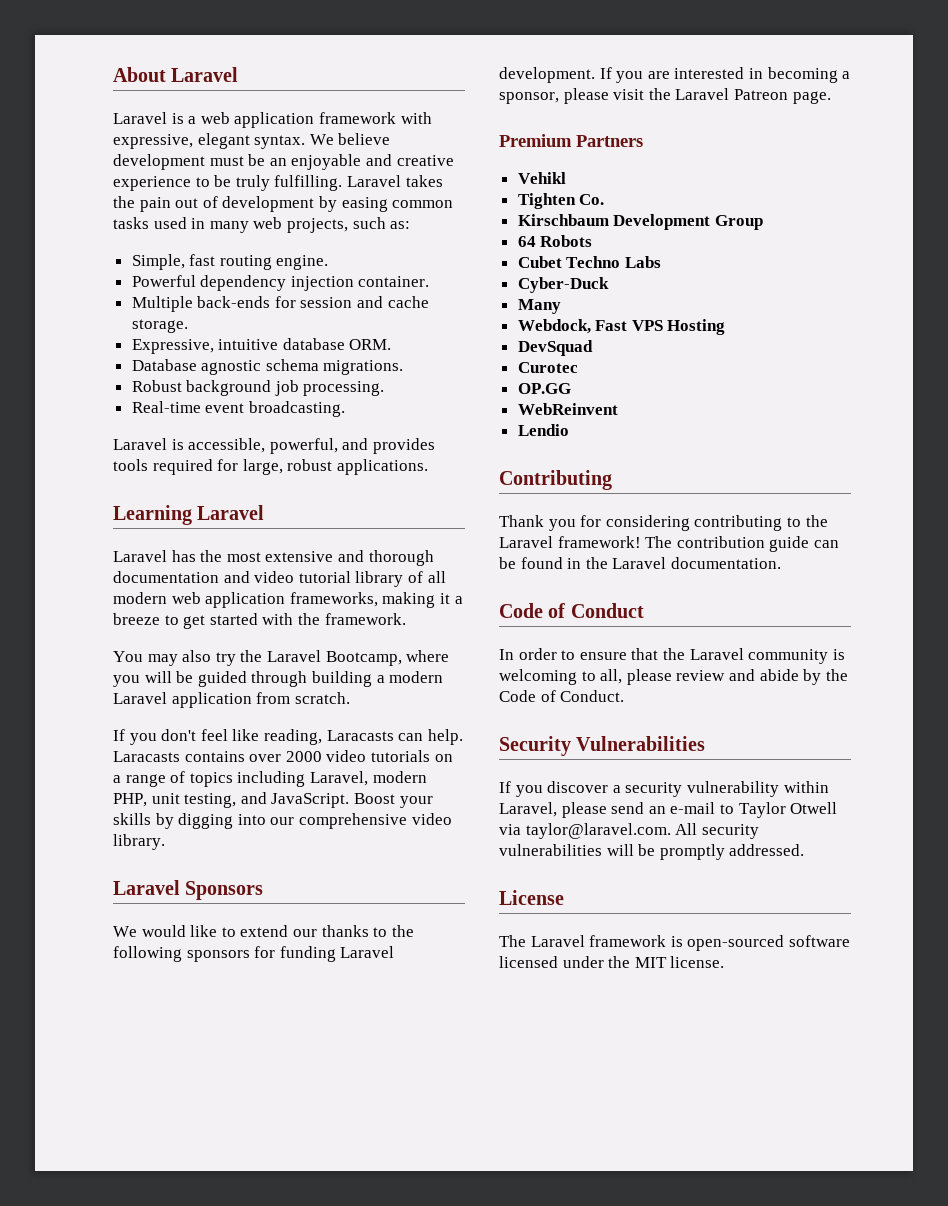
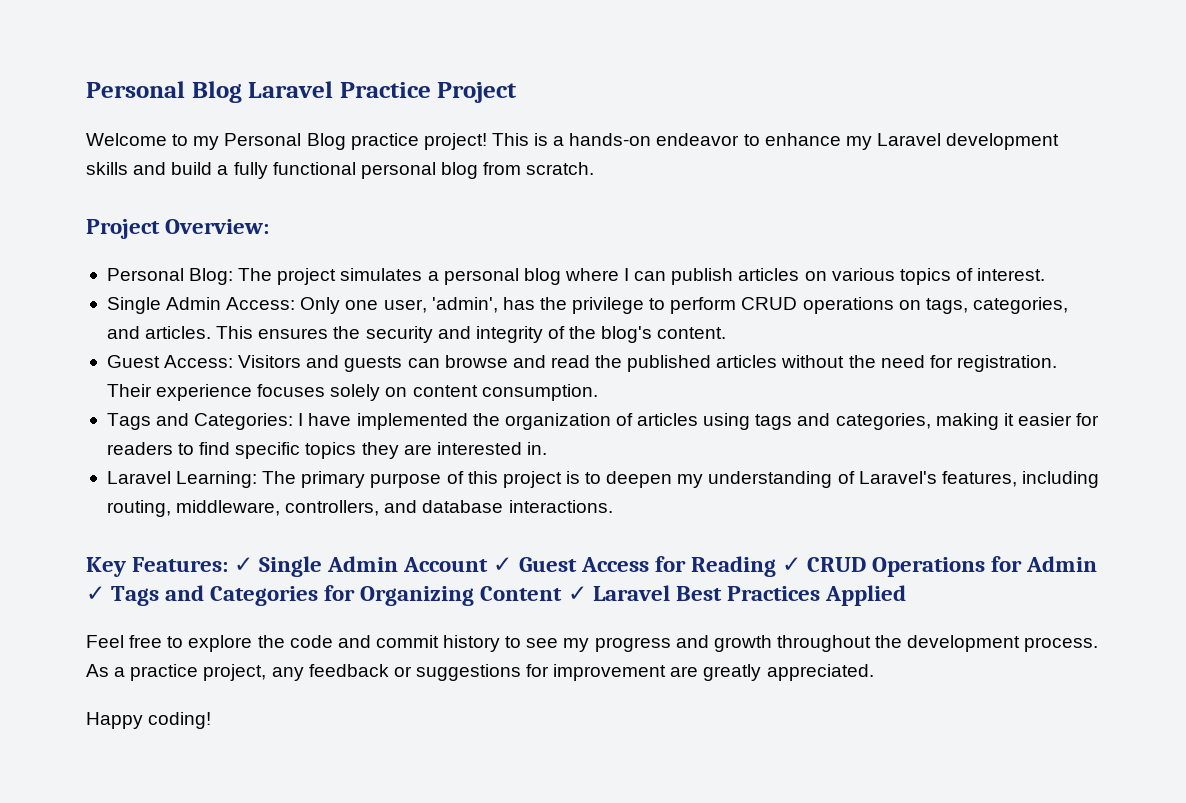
[113,67,239,82] [113,112,432,128] [113,133,391,149] [113,154,454,170] [113,175,443,191] [113,196,454,212] [113,217,411,233] [131,254,329,270] [131,275,430,291] [131,296,429,312] [131,319,188,333] [131,338,392,354] [131,359,404,375] [131,380,385,396] [131,401,345,417] [113,438,435,454] [113,459,428,475] [113,505,265,525] [113,550,434,566] [113,571,446,587] [113,592,463,608] [113,613,406,629] [113,650,450,666] [113,671,444,687] [113,692,350,708] [113,729,463,745] [113,750,453,762] [113,771,427,787] [113,792,433,808] [113,813,452,829] [113,834,165,850] [113,880,264,900] [113,925,414,937] [113,946,395,962] [499,67,851,83] [499,88,831,104] [499,134,643,147] [517,172,566,184] [517,193,605,209] [517,214,763,230] [517,235,593,247] [517,256,661,268] [517,277,609,293] [517,299,561,314] [517,319,726,335] [517,340,593,356] [517,362,578,373] [517,383,571,394] [517,403,618,415] [517,424,569,436] [499,470,612,490] [499,515,828,531] [499,536,839,552] [499,557,781,569] [499,603,644,618] [499,648,845,664] [499,669,848,685] [499,690,625,702] [499,736,706,756] [499,781,829,797] [499,802,838,818] [499,823,759,839] [499,844,805,860] [499,890,564,905] [499,935,850,951] [499,956,725,968] About Laravel // Laravel is a web application framework with expressive, elegant syntax. We believe development must be an enjoyable and creative experience to be truly fulfilling. Laravel takes the pain out of development by easing common tasks used in many web projects, such as: // Simple, fast routing engine. // Powerful dependency injection container. // Multiple back-ends for session and cache storage. // Expressive, intuitive database ORM. // Database agnostic schema migrations. // Robust background job processing. // Real-time event broadcasting. // Laravel is accessible, powerful, and provides tools required for large, robust applications. // Learning Laravel // Laravel has the most extensive and thorough documentation and video tutorial library of all modern web application frameworks, making it a breeze to get started with the framework. // You may also try the Laravel Bootcamp, where you will be guided through building a modern Laravel application from scratch. // If you don't feel like reading, Laracasts can help. Laracasts contains over 2000 video tutorials on a range of topics including Laravel, modern PHP, unit testing, and JavaScript. Boost your skills by digging into our comprehensive video library. // Laravel Sponsors // We would like to extend our thanks to the following sponsors for funding Laravel development. If you are interested in becoming a sponsor, please visit the Laravel Patreon page. // Premium Partners // Vehikl // Tighten Co. // Kirschbaum Development Group // 64 Robots // Cubet Techno Labs // Cyber-Duck // Many // Webdock, Fast VPS Hosting // DevSquad // Curotec // OP.GG // WebReinvent // Lendio // Contributing // Thank you for considering contributing to the Laravel framework! The contribution guide can be found in the Laravel documentation. // Code of Conduct // In order to ensure that the Laravel community is welcoming to all, please review and abide by the Code of Conduct. // Security Vulnerabilities // If you discover a security vulnerability within Laravel, please send an e-mail to Taylor Otwell via taylor@laravel.com. All security vulnerabilities will be promptly addressed. // License // The Laravel framework is open-sourced software licensed under the MIT license. -> [86,81,518,103] [86,133,1060,150] [86,162,595,179] [86,219,270,239] [106,268,1046,285] [106,297,1068,314] [106,326,727,343] [106,355,1057,372] [106,384,598,401] [106,413,1100,430] [106,442,547,459] [106,471,1099,488] [106,500,613,517] [86,556,1098,577] [86,585,906,606] [86,635,1099,652] [86,664,874,681] [86,712,212,729] Personal Blog Laravel Practice Project // Welcome to my Personal Blog practice project! This is a hands-on endeavor to enhance my Laravel development skills and build a fully functional personal blog from scratch. // Project Overview: // Personal Blog: The project simulates a personal blog where I can publish articles on various topics of interest. // Single Admin Access: Only one user, 'admin', has the privilege to perform CRUD operations on tags, categories, and articles. This ensures the security and integrity of the blog's content. // Guest Access: Visitors and guests can browse and read the published articles without the need for registration. Their experience focuses solely on content consumption. // Tags and Categories: I have implemented the organization of articles using tags and categories, making it easier for readers to find specific topics they are interested in. // Laravel Learning: The primary purpose of this project is to deepen my understanding of Laravel's features, including routing, middleware, controllers, and database interactions. // Key Features: ✓ Single Admin Account ✓ Guest Access for Reading ✓ CRUD Operations for Admin ✓ Tags and Categories for Organizing Content ✓ Laravel Best Practices Applied // Feel free to explore the code and commit history to see my progress and growth throughout the development process. As a practice project, any feedback or suggestions for improvement are greatly appreciated. // Happy coding!

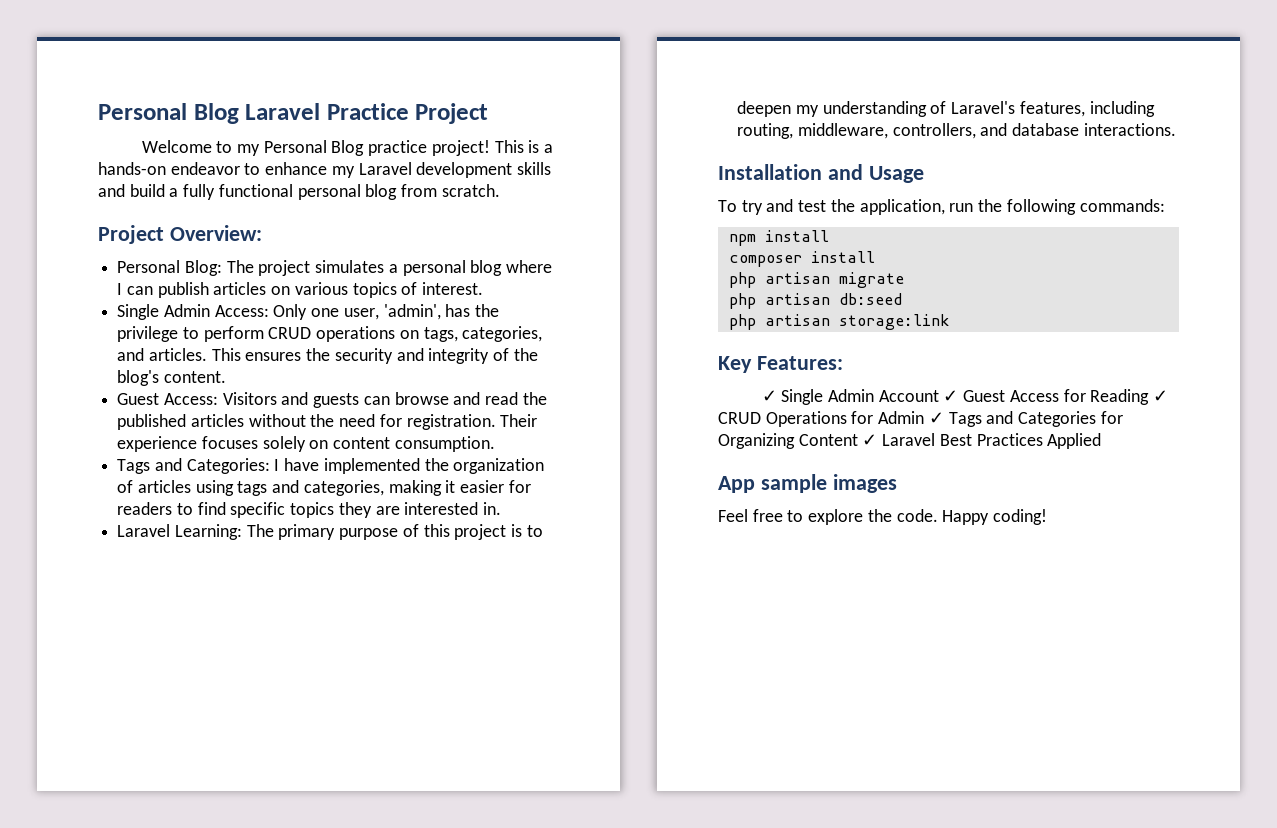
(613, 506) none -> [718,164,924,183] [718,199,1165,215] [728,230,829,246] [728,251,875,267] [728,272,904,288] [728,293,902,309] [728,314,950,330] // Installation and Usage // To try and test the application, run the following commands: // npm install // composer install // php artisan migrate // php artisan db:seed // php artisan storage:link
(229, 564) none -> (843, 363) //
(906, 595) none -> [718,474,897,493] // App sample images
[289,635,1099,652] [86,664,874,681] code and commit history to see my progress and growth throughout the development process. As a practice project, any feedback or suggestions for improvement are greatly appreciated. // -> [896,509,938,522] code.

